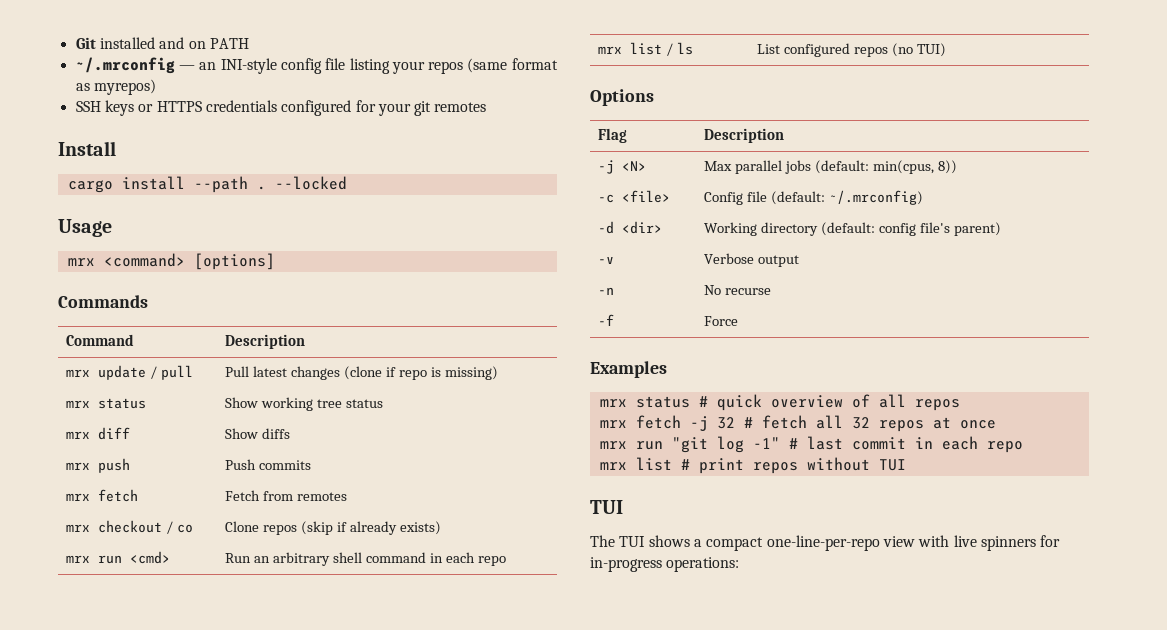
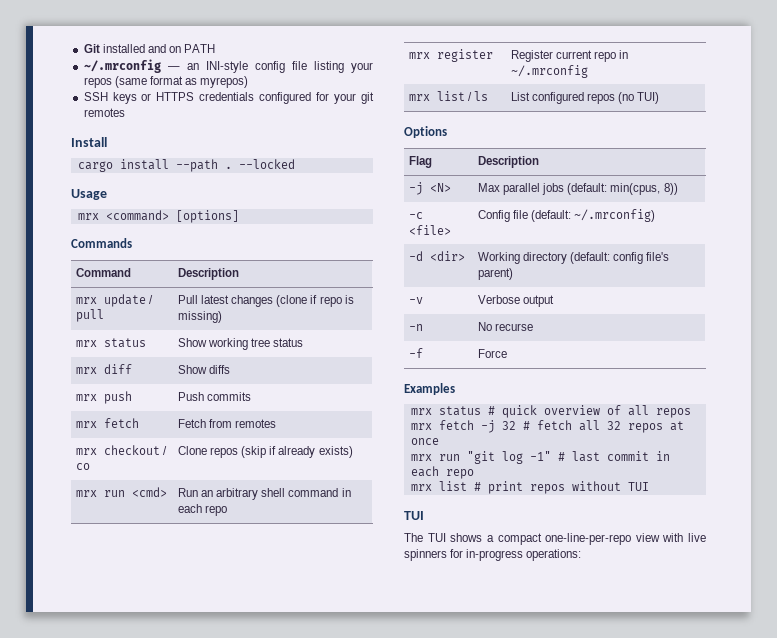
(506, 561) none -> [409,49,494,62] [511,50,629,62] [511,65,589,78] // mrx register | Register current repo in ~/.mrconfig

